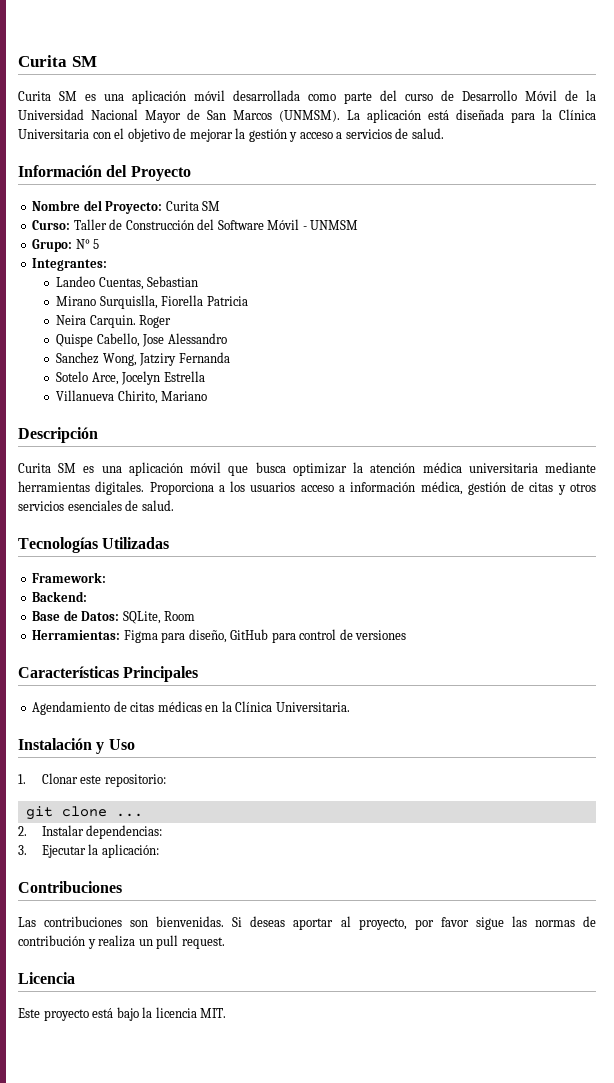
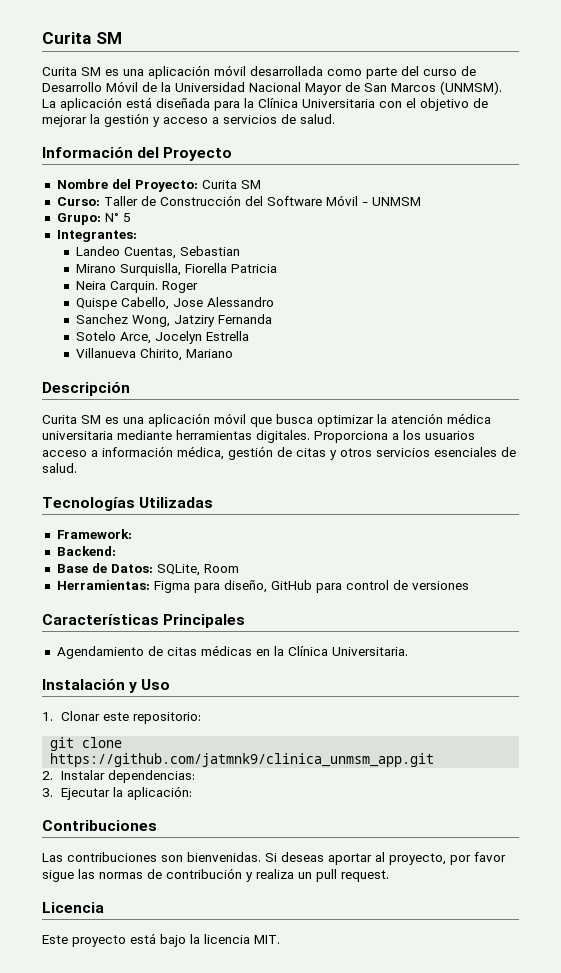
[115,813,143,817] ... -> [50,753,435,767] https://github.com/jatmnk9/clinica_unmsm_app.git

